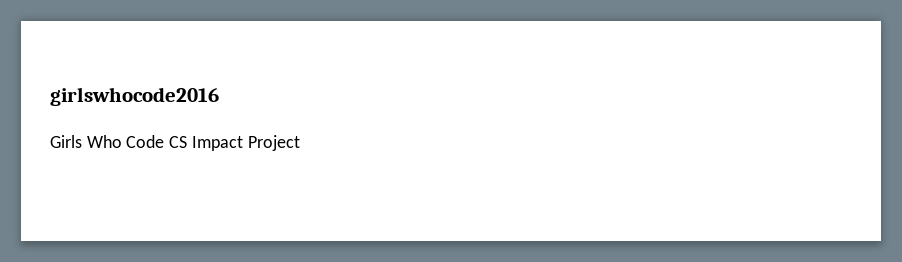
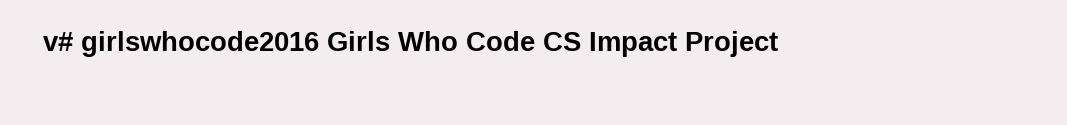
(50, 96) none -> [43,32,73,51] v#
(219, 96) // -> (319, 44) none

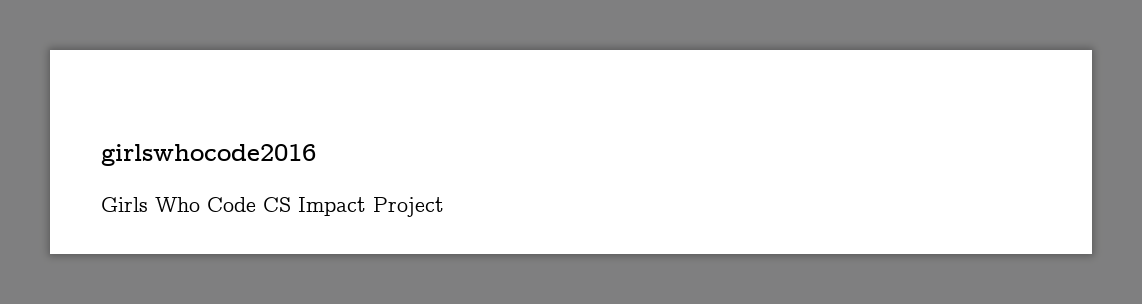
[43,32,73,51] v# -> (101, 155) none
(319, 44) none -> (316, 155) //

